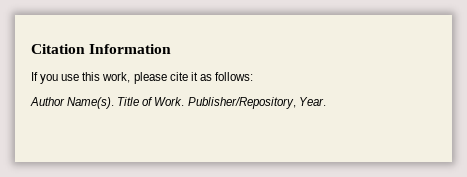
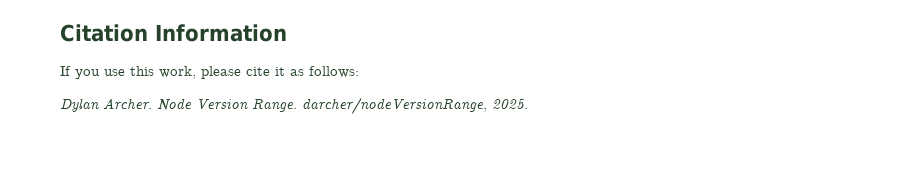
[30,97,326,109] Author Name(s). Title of Work. Publisher/Repository, Year. -> [60,97,528,115] Dylan Archer. Node Version Range. darcher/nodeVersionRange, 2025.

